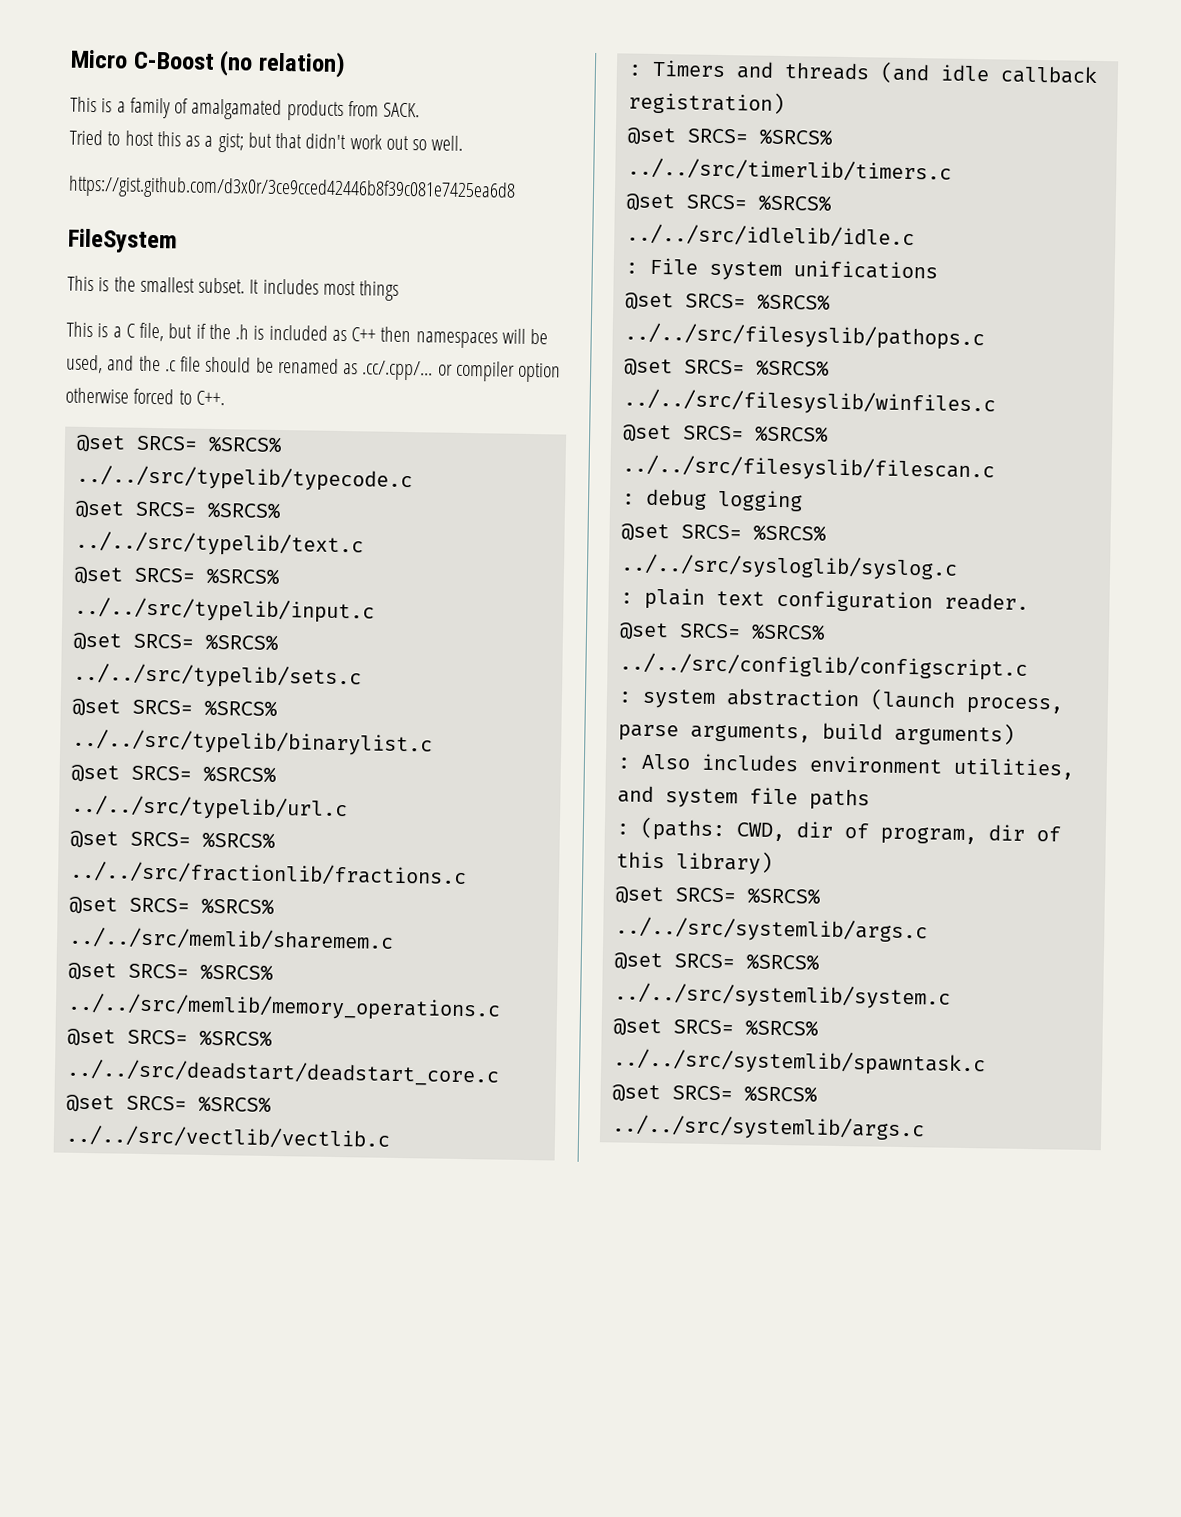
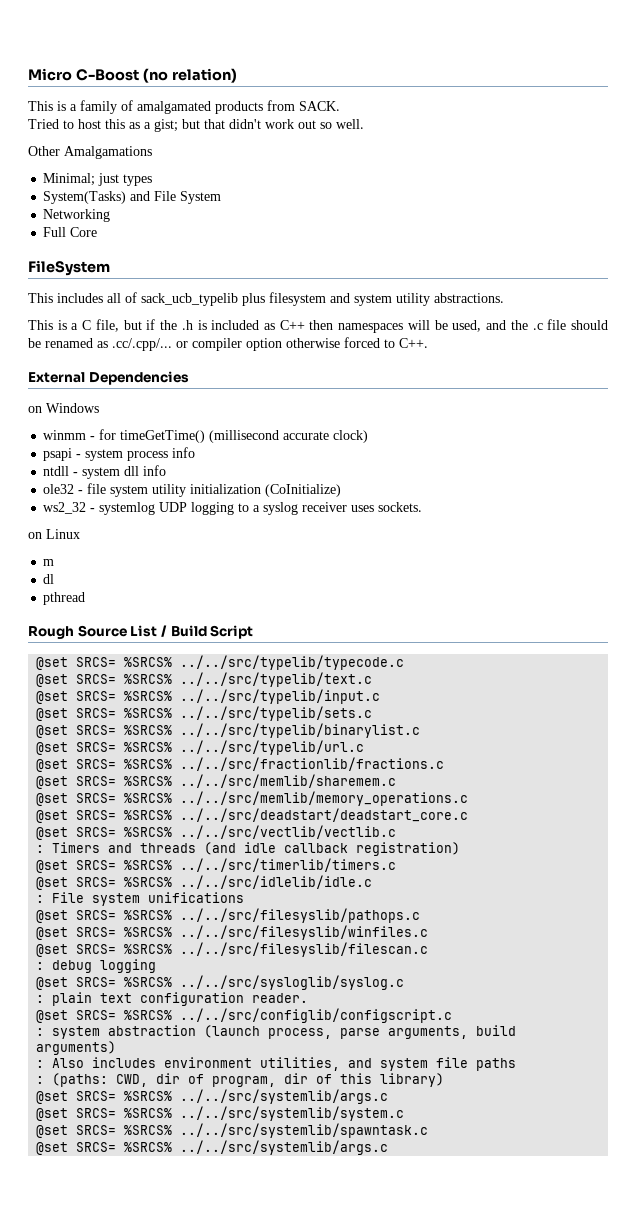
[68,175,516,203] [67,228,178,254] [67,275,400,301] https://gist.github.com/d3x0r/3ce9cced42446b8f39c081e7425ea6d8 // FileSystem // This is the smallest subset. It includes most things -> [28,146,152,159] [43,173,153,186] [43,191,222,204] [43,209,111,222] [43,227,98,237] [28,260,110,276] [28,292,504,306] Other Amalgamations // Minimal; just types // System(Tasks) and File System // Networking // Full Core // FileSystem // This includes all of sack_ucb_typelib plus filesystem and system utility abstractions.
(225, 398) none -> [28,371,189,385] [28,403,99,413] [43,429,369,443] [43,447,196,461] [43,465,167,479] [43,483,342,497] [43,502,423,515] [28,529,80,539] [43,559,55,566] [43,574,55,584] [43,592,86,605] [28,625,254,639] // External Dependencies // on Windows // winmm - for timeGetTime() (millisecond accurate clock) // psapi - system process info // ntdll - system dll info // ole32 - file system utility initialization (CoInitialize) // ws2_32 - systemlog UDP logging to a syslog receiver uses sockets. // on Linux // m // dl // pthread // Rough Source List / Build Script

